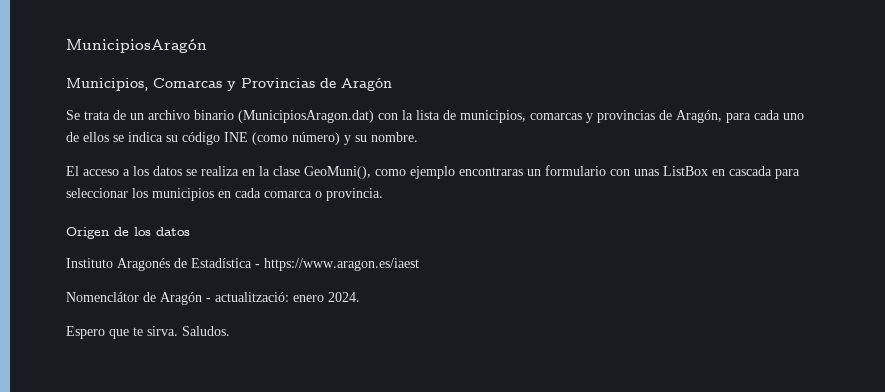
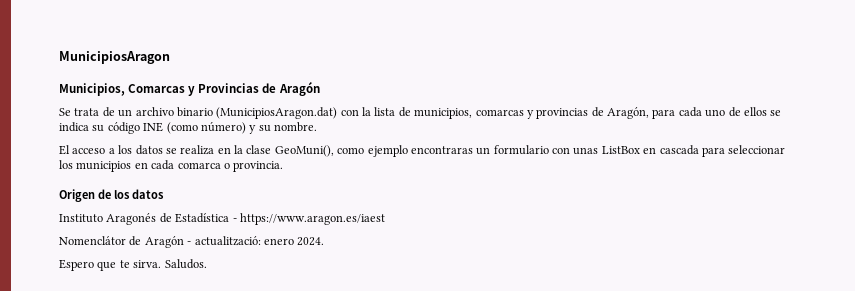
[66,39,207,53] MunicipiosAragón -> [59,51,170,64] MunicipiosAragon

